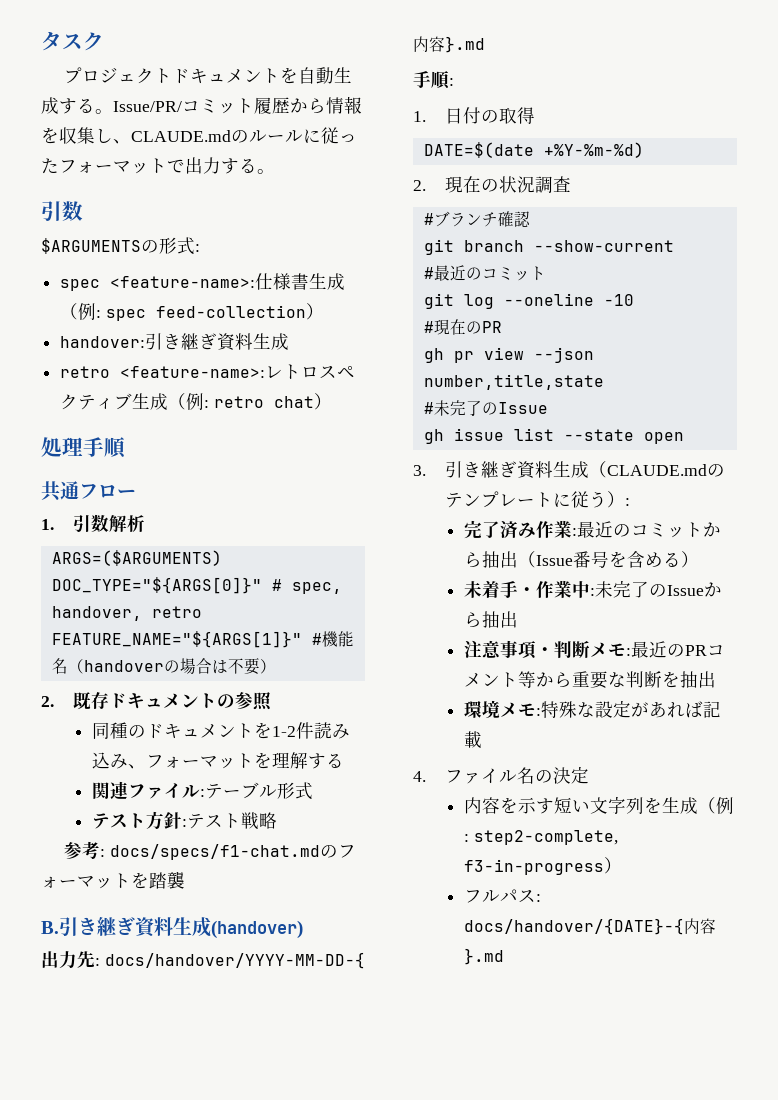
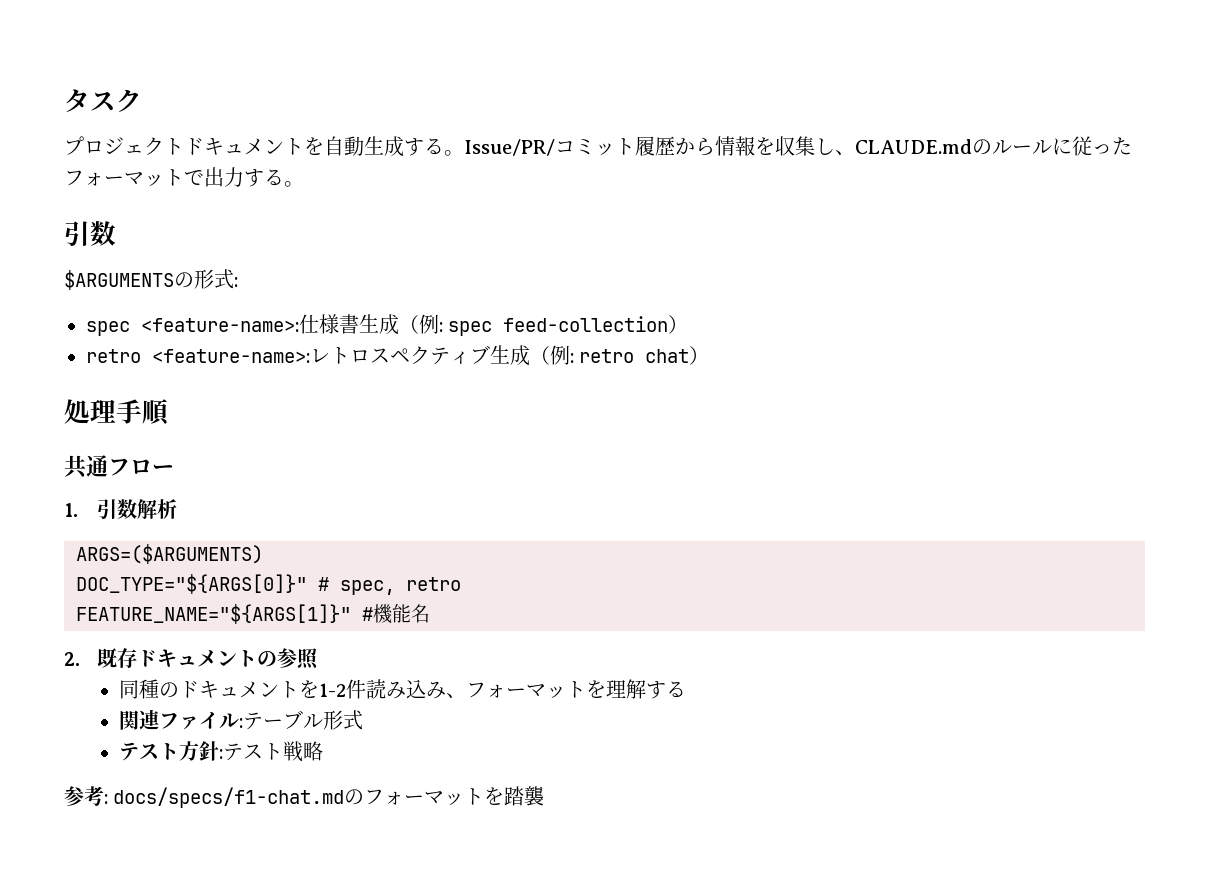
[60,333,290,351] // handover:引き継ぎ資料生成 -> (689, 324) none
[51,606,142,621] handover, -> (395, 587) none
[67,658,276,675] （handoverの場合は不要） -> (430, 613) none
[41,916,303,939] [41,951,365,969] [413,36,485,53] [413,71,454,89] [413,107,535,124] [423,142,644,158] [413,176,571,193] [423,211,531,227] [423,239,674,255] [423,265,546,281] [423,293,634,309] [423,319,502,335] [423,347,594,363] [423,374,604,390] [423,400,548,416] [423,428,684,444] [413,461,725,479] [444,491,630,508] [463,520,721,539] [463,551,699,568] [463,580,722,598] [463,611,518,628] [463,640,725,659] [463,671,716,689] [463,700,721,719] [463,731,482,749] [413,766,589,784] [463,796,734,814] [463,830,618,845] [463,857,622,875] [463,889,541,903] [463,918,716,935] [463,948,504,965] // B.引き継ぎ資料生成(handover) // 出力先: docs/handover/YYYY-MM-DD-{内容}.md // 手順: // 1.日付の取得 // DATE=$(date +%Y-%m-%d) // 2.現在の状況調査 // #ブランチ確認 // git branch --show-current // #最近のコミット // git log --oneline -10 // #現在のPR // gh pr view --json number,title,state // #未完了のIssue // gh issue list --state open // 3.引き継ぎ資料生成（CLAUDE.mdのテンプレートに従う）: // 完了済み作業:最近のコミットから抽出（Issue番号を含める） // 未着手・作業中:未完了のIssueから抽出 // 注意事項・判断メモ:最近のPRコメント等から重要な判断を抽出 // 環境メモ:特殊な設定があれば記載 // 4.ファイル名の決定 // 内容を示す短い文字列を生成（例: step2-complete, f3-in-progress） // フルパス: docs/handover/{DATE}-{内容}.md -> (545, 796) none

